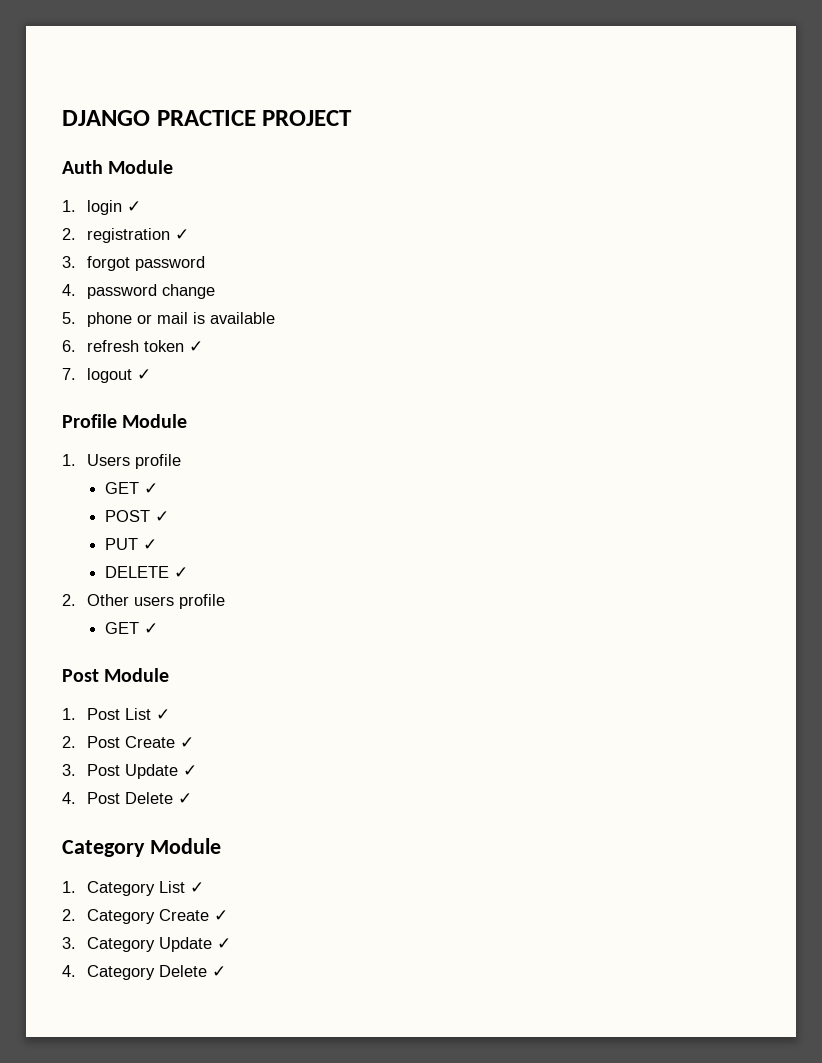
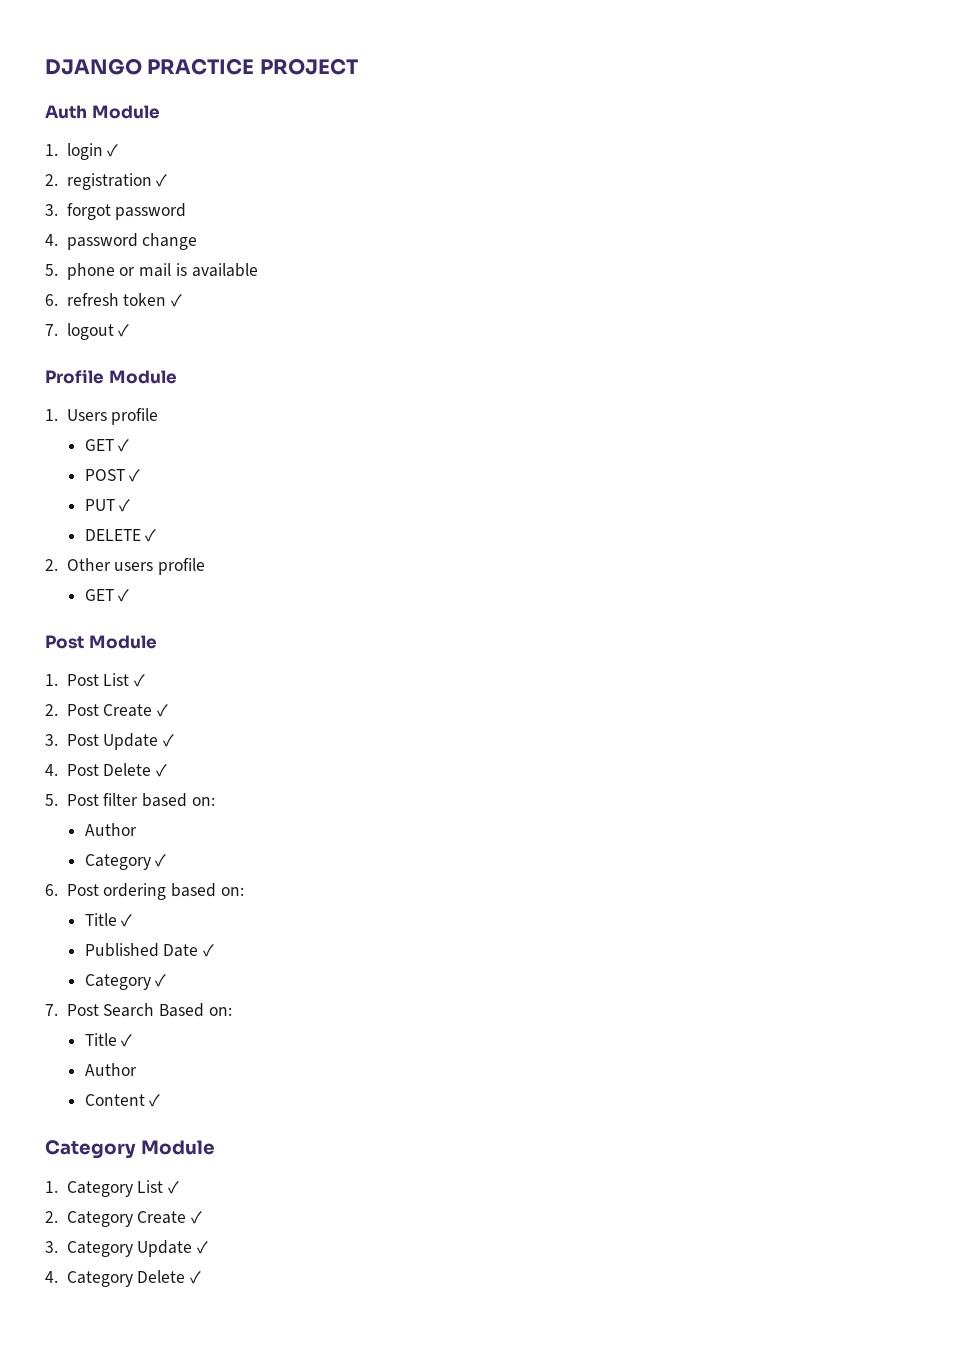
(192, 798) none -> [45,793,215,807] [84,823,137,836] [84,854,167,870] [45,883,244,900] [84,913,133,927] [84,943,214,957] [84,974,167,990] [45,1003,232,1017] [84,1033,133,1047] [84,1063,137,1076] [84,1094,161,1107] // 5. Post filter based on: // Author // Category ✓ // 6. Post ordering based on: // Title ✓ // Published Date ✓ // Category ✓ // 7. Post Search Based on: // Title ✓ // Author // Content ✓

